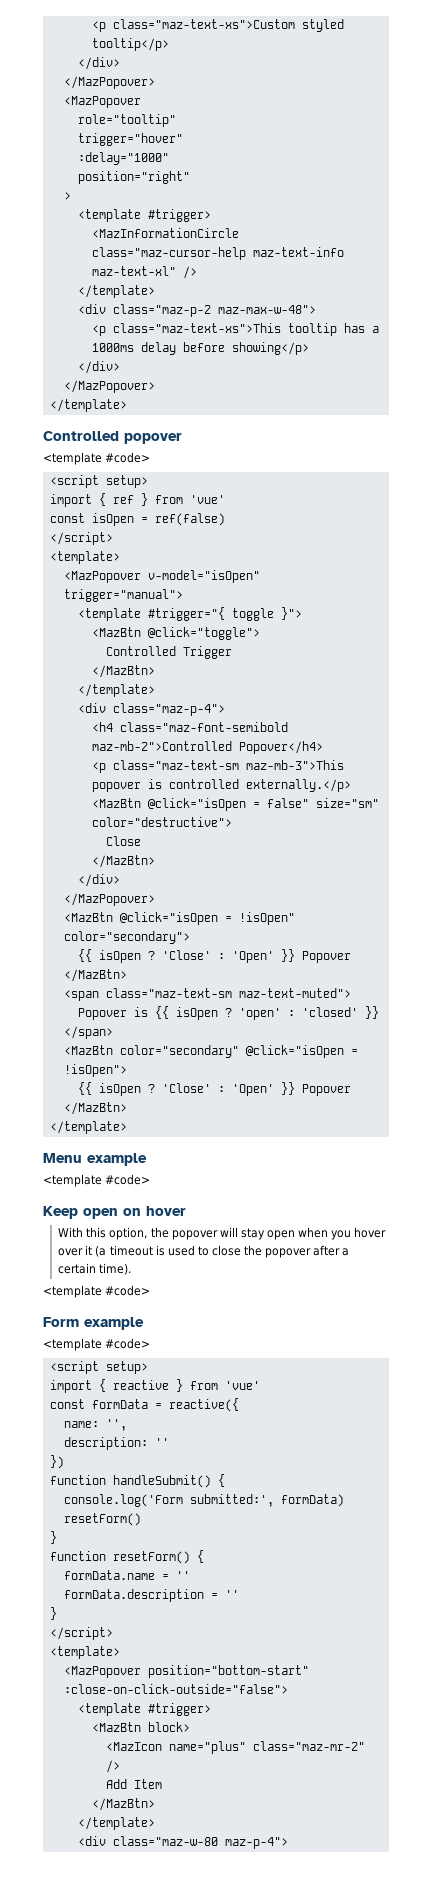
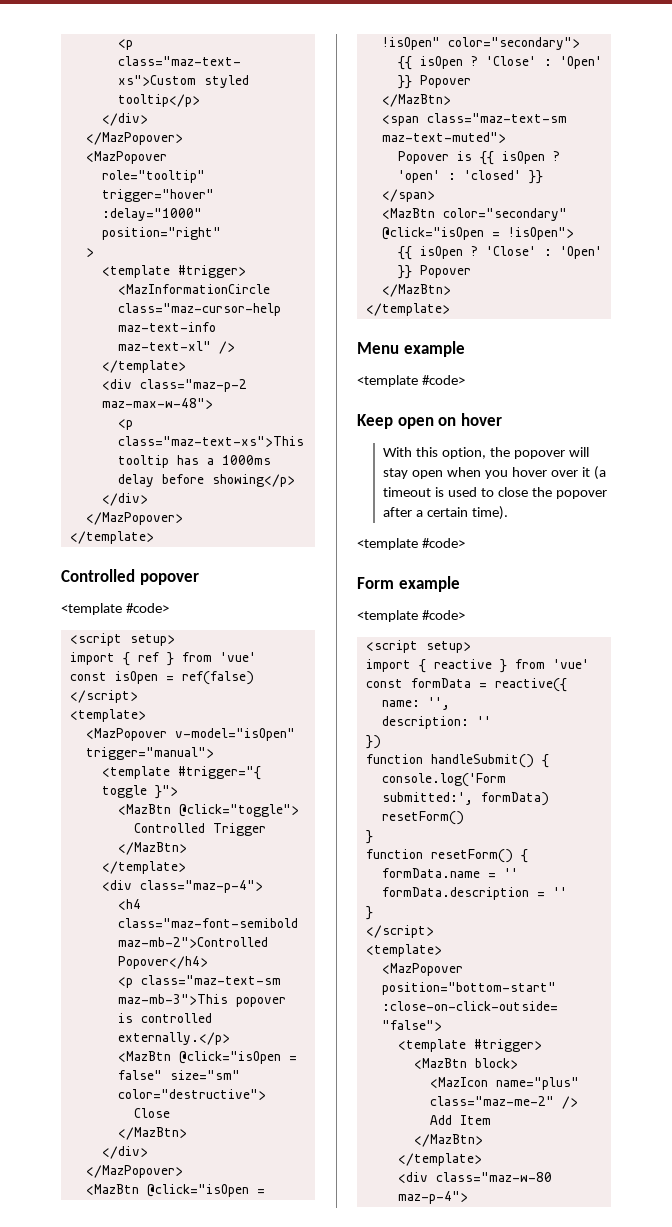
[252,1741,365,1751] class="maz-mr-2" -> [429,1096,554,1106] class="maz-me-2"

